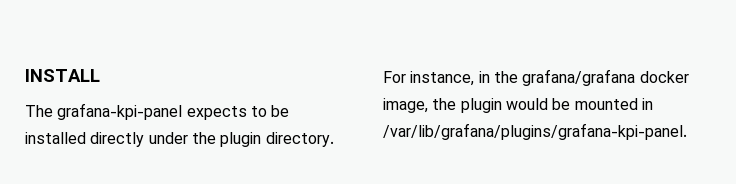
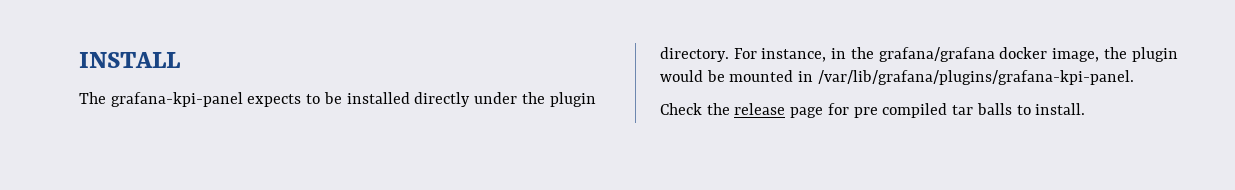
(687, 131) none -> [660,103,1086,118] // Check the release page for pre compiled tar balls to install.

